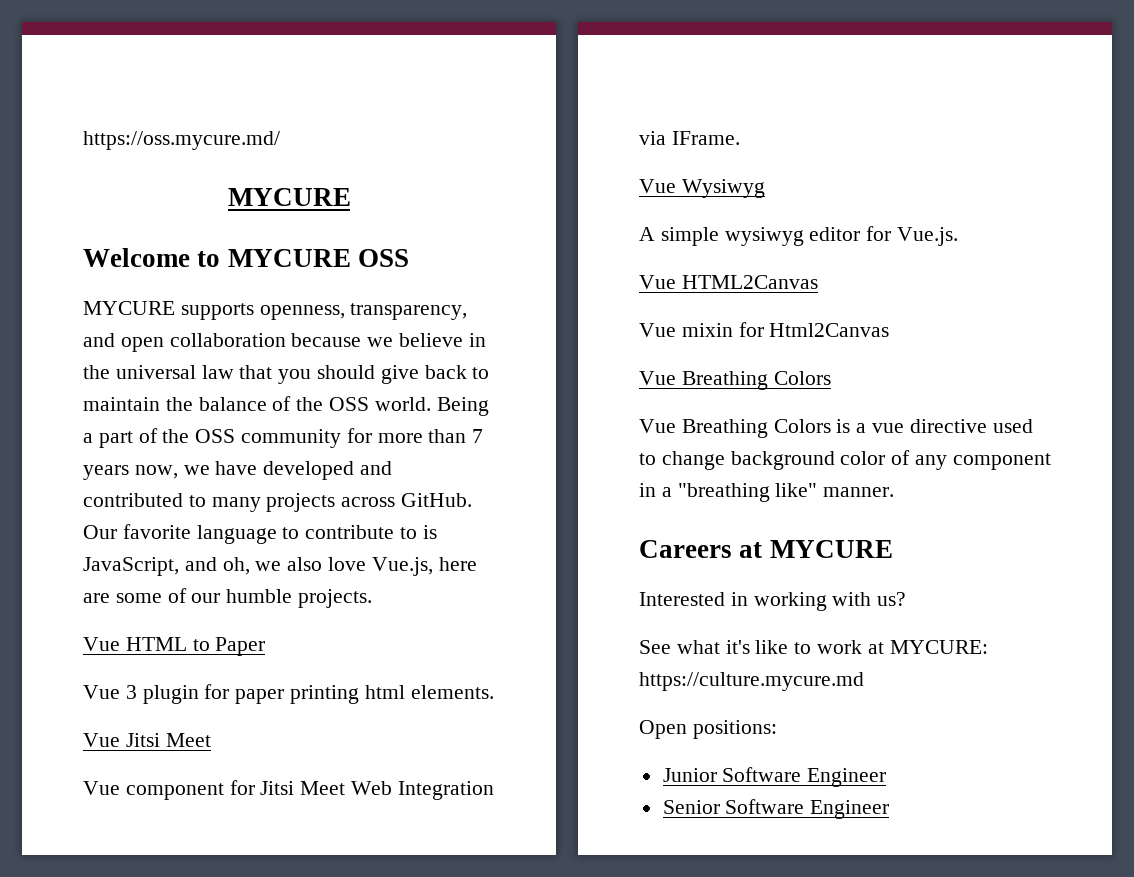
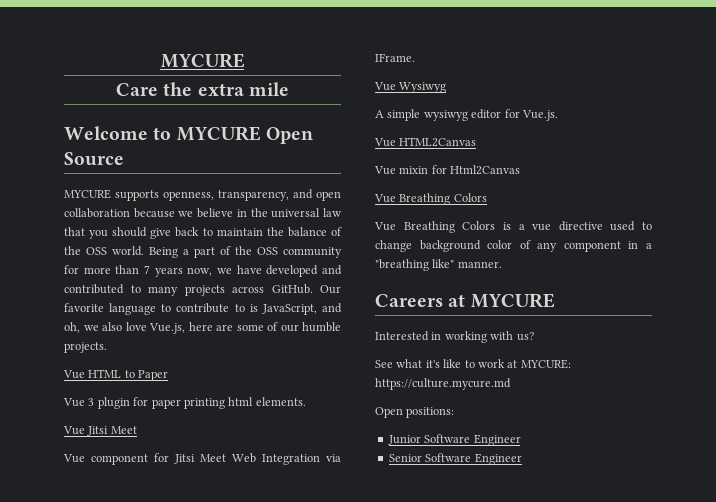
[83,131,280,150] [227,188,351,206] https://oss.mycure.md/ // MYCURE -> [160,53,245,68] [116,82,289,96] MYCURE // Care the extra mile
[357,249,409,267] OSS -> [265,127,313,144] [64,152,124,166] Open Source

